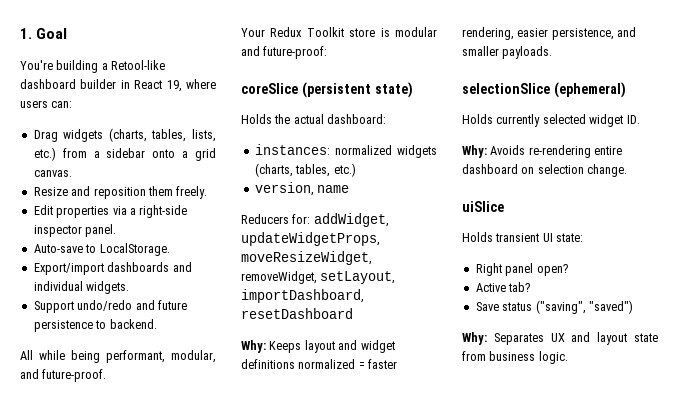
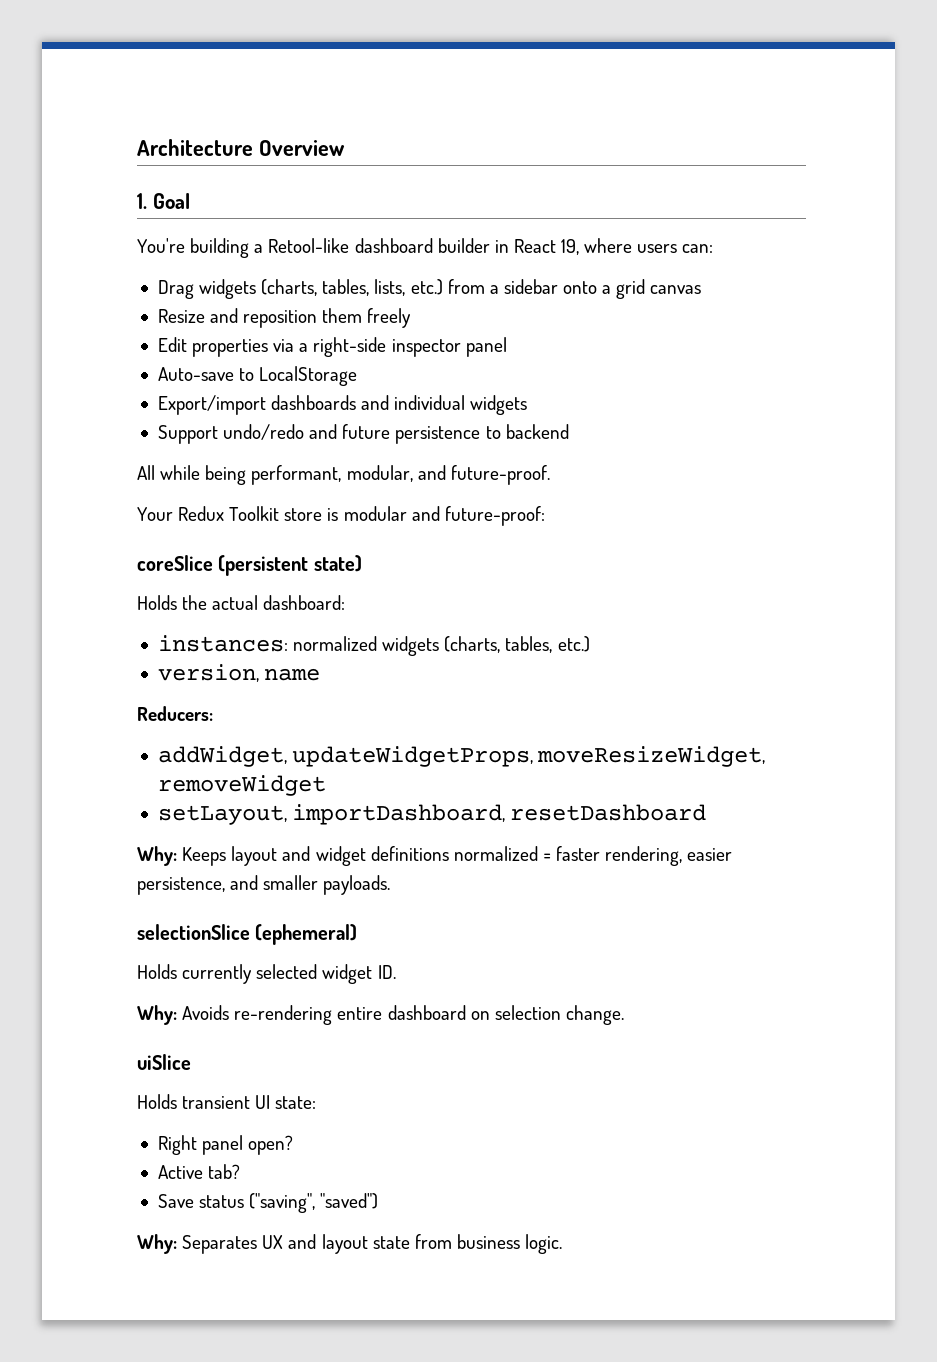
(20, 33) none -> [137,139,345,156] Architecture Overview //
[33,170,72,177] canvas. -> [650,285,702,294] canvas
[176,186,208,199] freely. -> [367,308,412,328] freely
[85,224,117,237] panel. -> [465,337,507,357] panel
[99,243,170,256] LocalStorage. -> [259,366,358,386] LocalStorage
[86,281,130,294] widgets. -> [470,395,528,415] widgets
[109,319,157,329] backend. -> [505,424,569,439] backend
[241,214,311,224] Reducers for: -> [137,706,213,721] Reducers: //
[241,271,317,284] removeWidget, -> [157,775,326,796] removeWidget //

